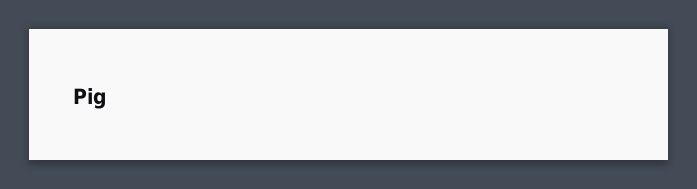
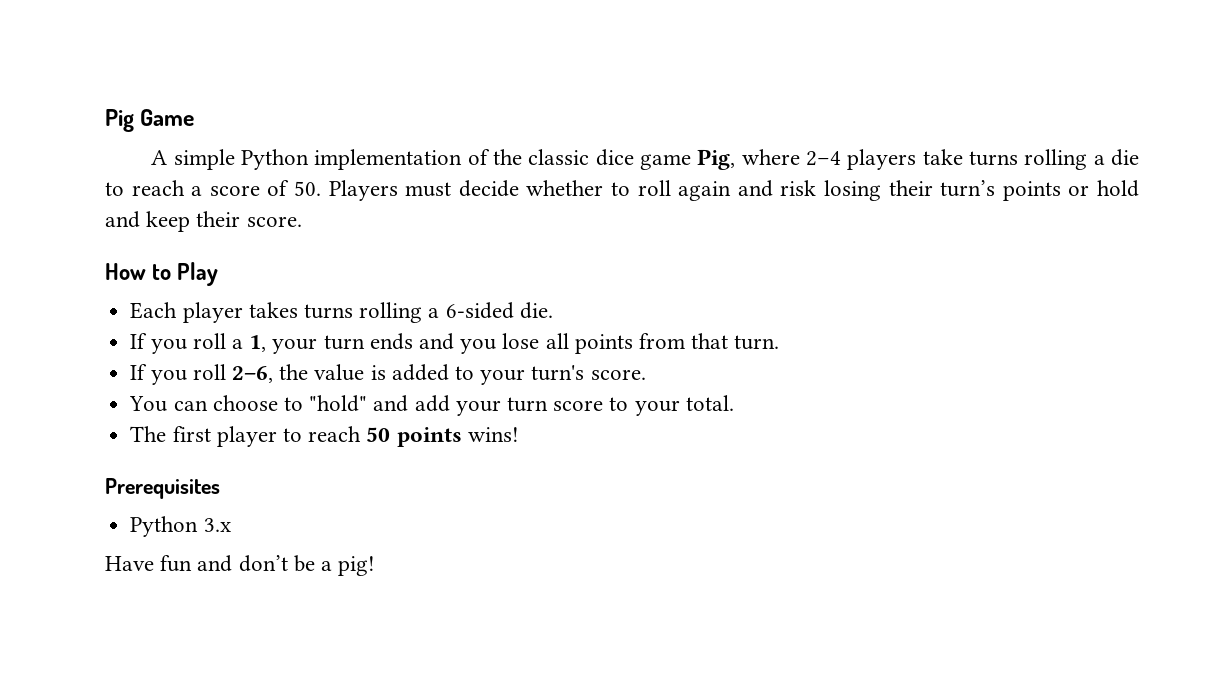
(107, 98) none -> [140,109,195,126] [151,149,1140,170] [105,180,1140,201] [105,211,302,232] [105,262,219,286] [130,302,553,323] [130,333,780,354] [130,364,646,385] [129,395,734,416] [130,426,519,447] [105,478,220,499] [130,516,231,537] [105,555,376,576] Game // A simple Python implementation of the classic dice game Pig, where 2–4 players take turns rolling a die to reach a score of 50. Players must decide whether to roll again and risk losing their turn’s points or hold and keep their score. // How to Play // Each player takes turns rolling a 6-sided die. // If you roll a 1, your turn ends and you lose all points from that turn. // If you roll 2–6, the value is added to your turn's score. // You can choose to "hold" and add your turn score to your total. // The first player to reach 50 points wins! // Prerequisites // Python 3.x // Have fun and don’t be a pig!

